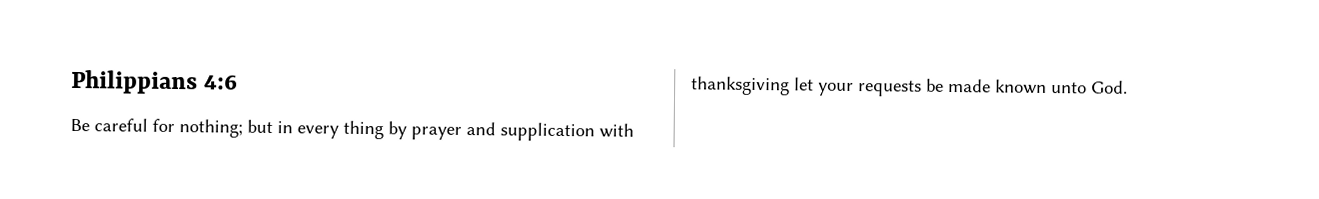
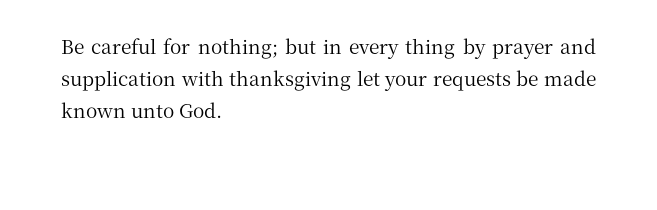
[71,69,239,95] Philippians 4:6 // -> (61, 47) none

